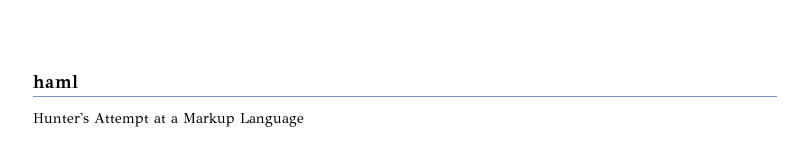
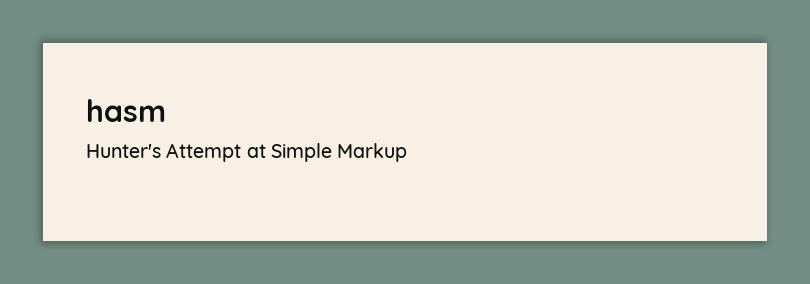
[33,75,78,88] haml -> [86,99,166,122] hasm
[171,113,304,127] a Markup Language -> [270,143,408,162] Simple Markup

